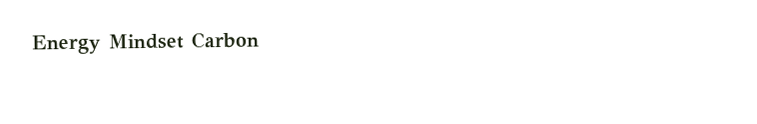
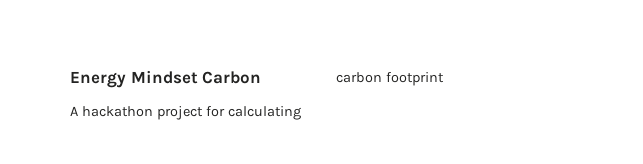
(259, 40) none -> [70,106,301,120] [336,72,444,86] // A hackathon project for calculating carbon footprint

